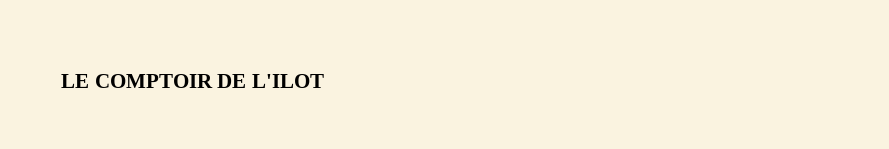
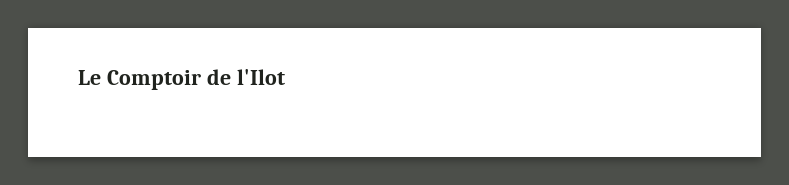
[61,74,325,88] LE COMPTOIR DE L'ILOT -> [78,69,285,90] Le Comptoir de l'Ilot

